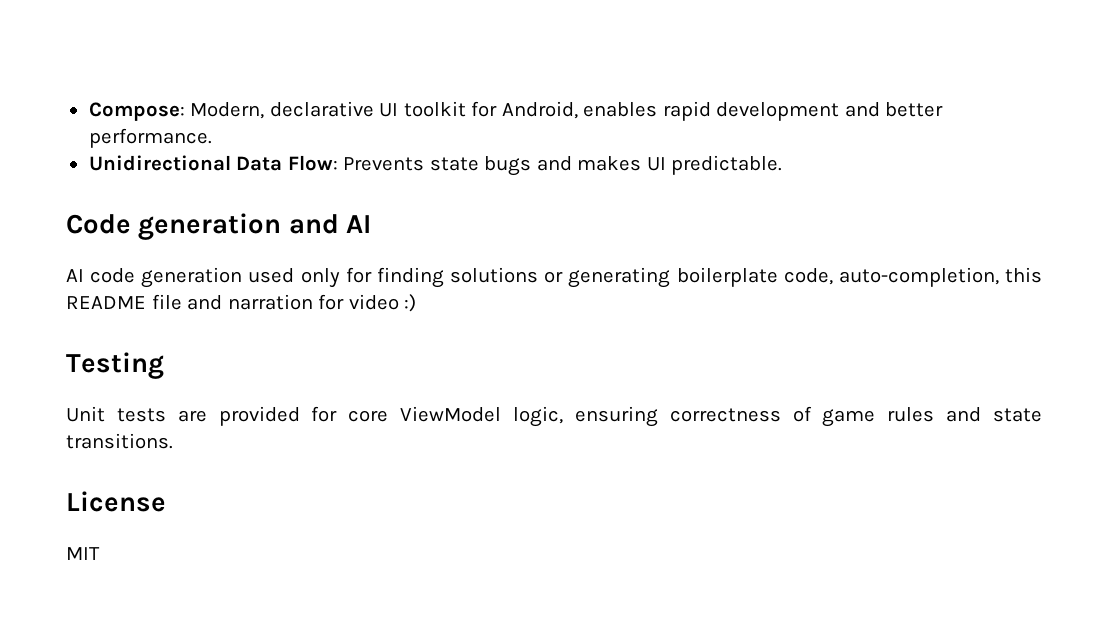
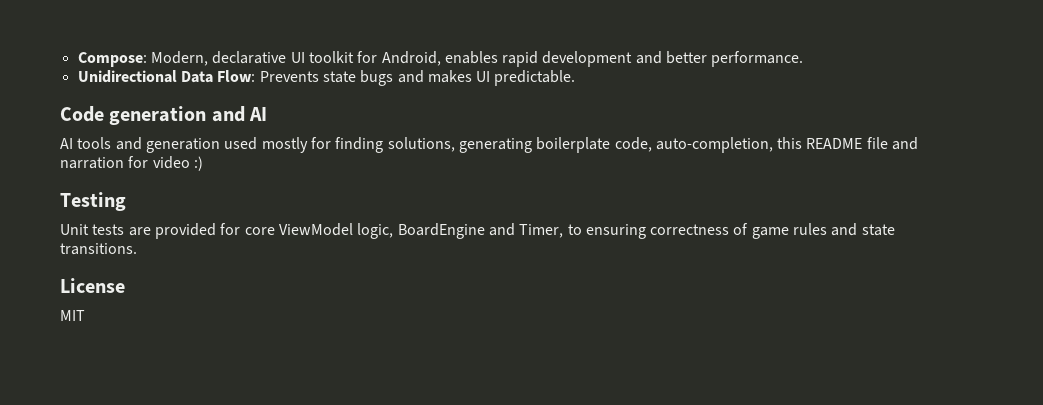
[90,268,136,283] code -> [77,137,142,150] tools and
[300,268,340,288] only -> [261,137,308,153] mostly
[450,267,564,283] solutions or -> [387,137,455,152] solutions,
(563, 416) none -> [397,223,582,239] BoardEngine and Timer, to

